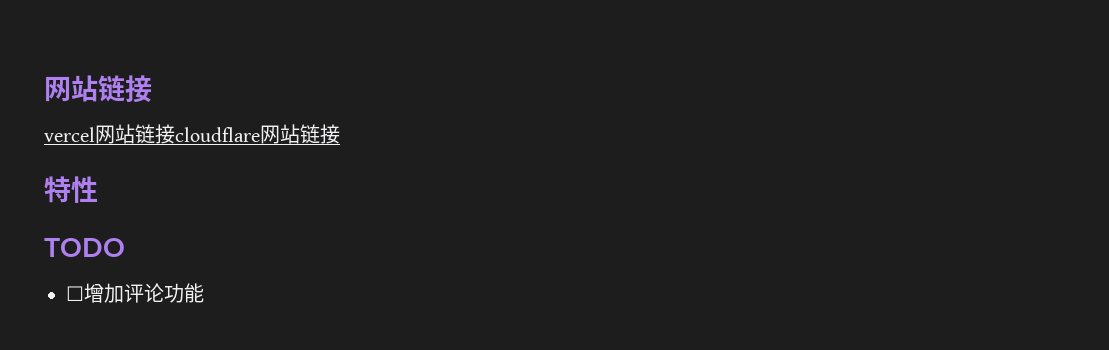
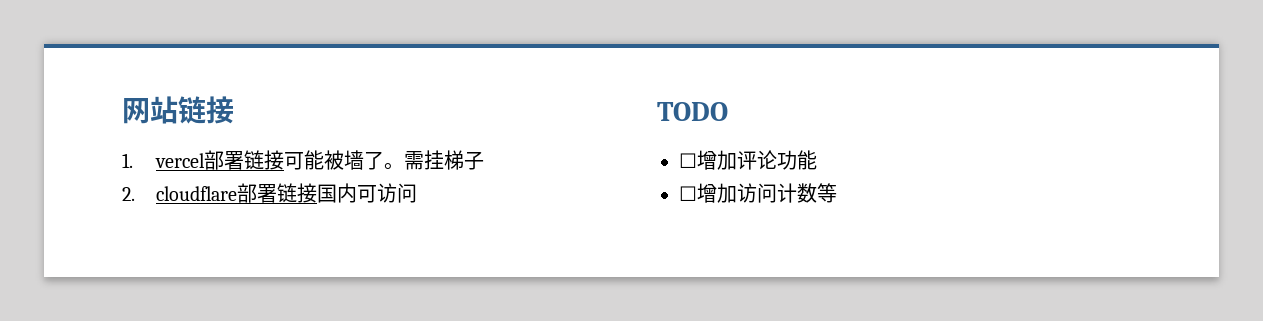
[44,75,152,103] [44,124,340,144] [44,176,98,203] 网站链接 // vercel网站链接cloudflare网站链接 // 特性 -> [122,96,234,124] [122,150,485,170] [122,183,418,203] 网站链接 // 1. vercel部署链接可能被墙了。需挂梯子 // 2. cloudflare部署链接国内可访问
(204, 293) none -> [679,183,837,203] // ☐增加访问计数等

